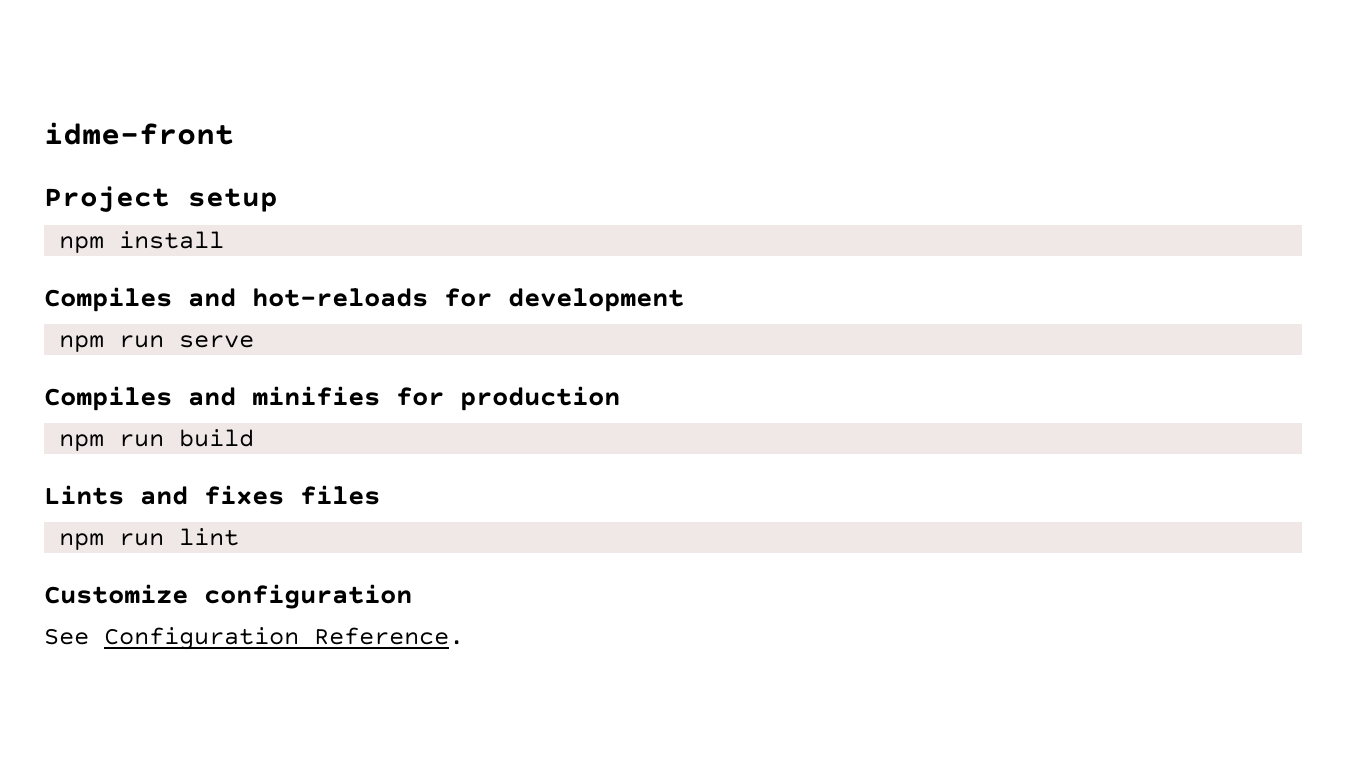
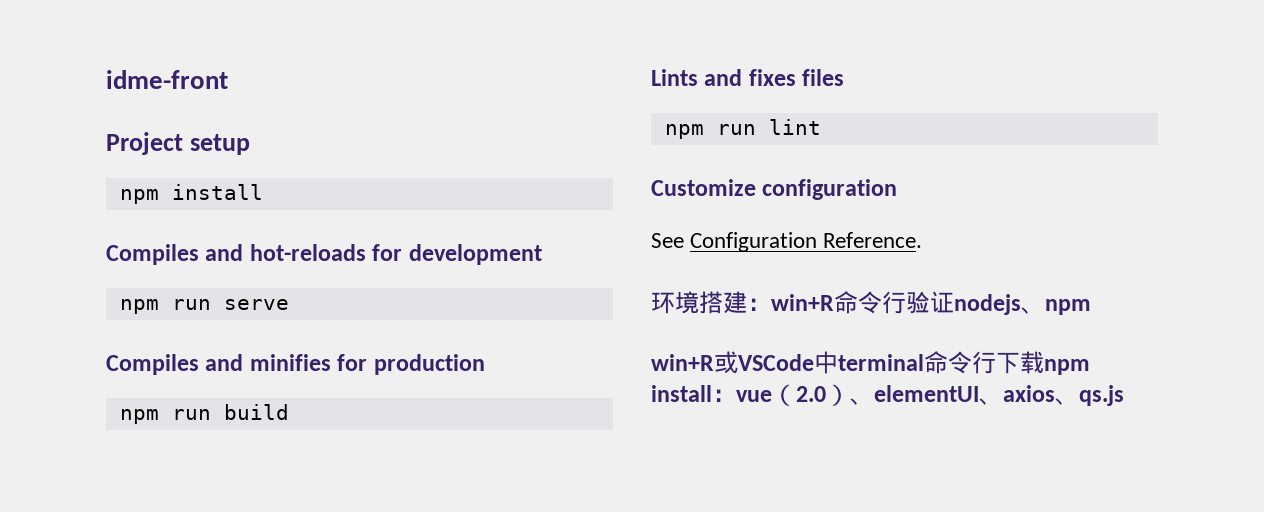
(464, 636) none -> [651,291,1091,315] [651,351,1090,375] [651,384,1124,406] // 环境搭建：win+R命令行验证nodejs、npm // win+R或VSCode中terminal命令行下载npm install：vue（2.0）、elementUI、axios、qs.js

